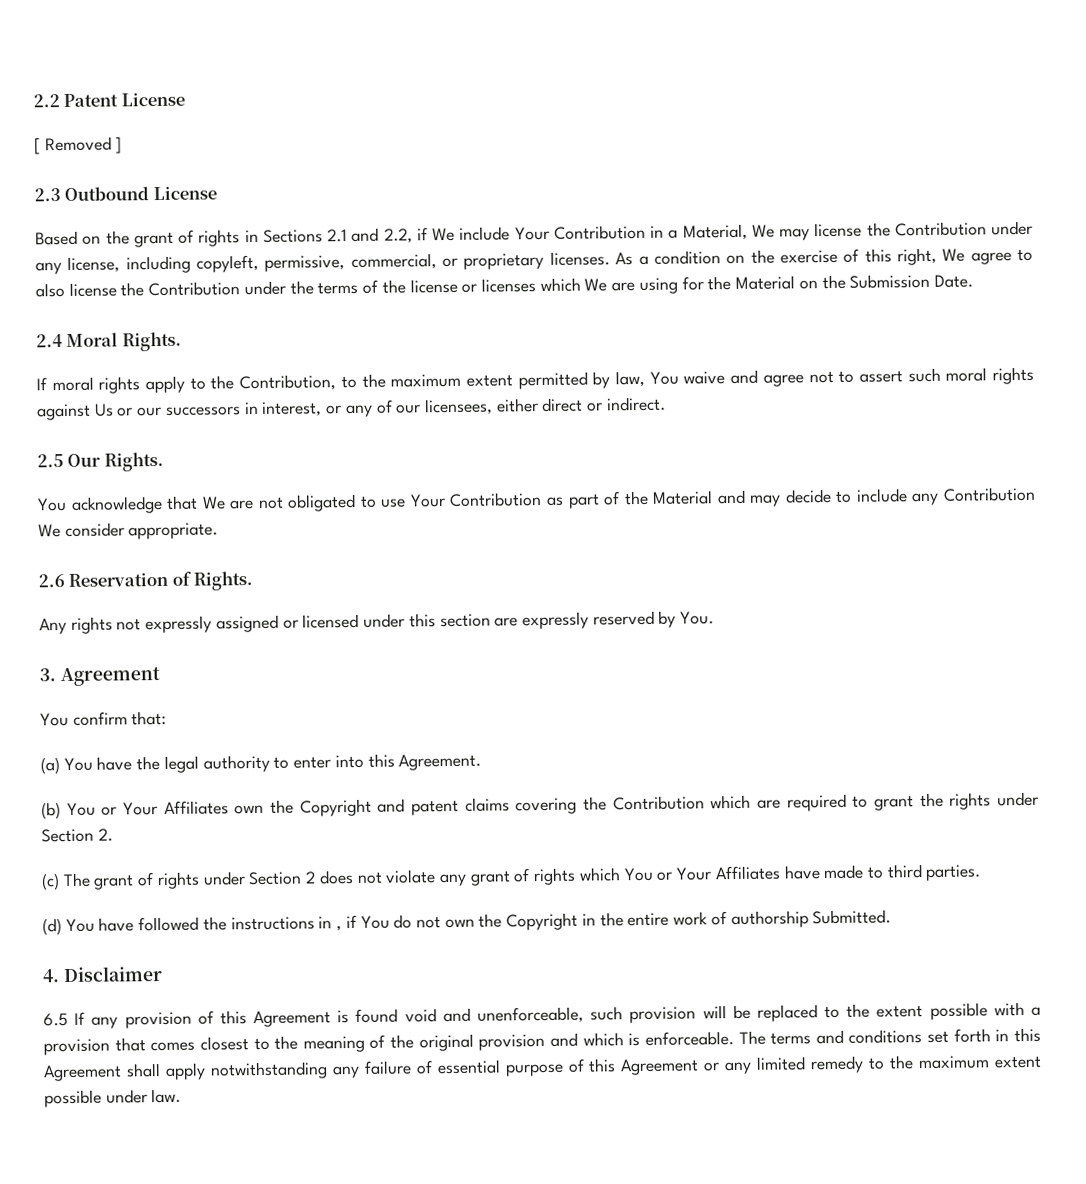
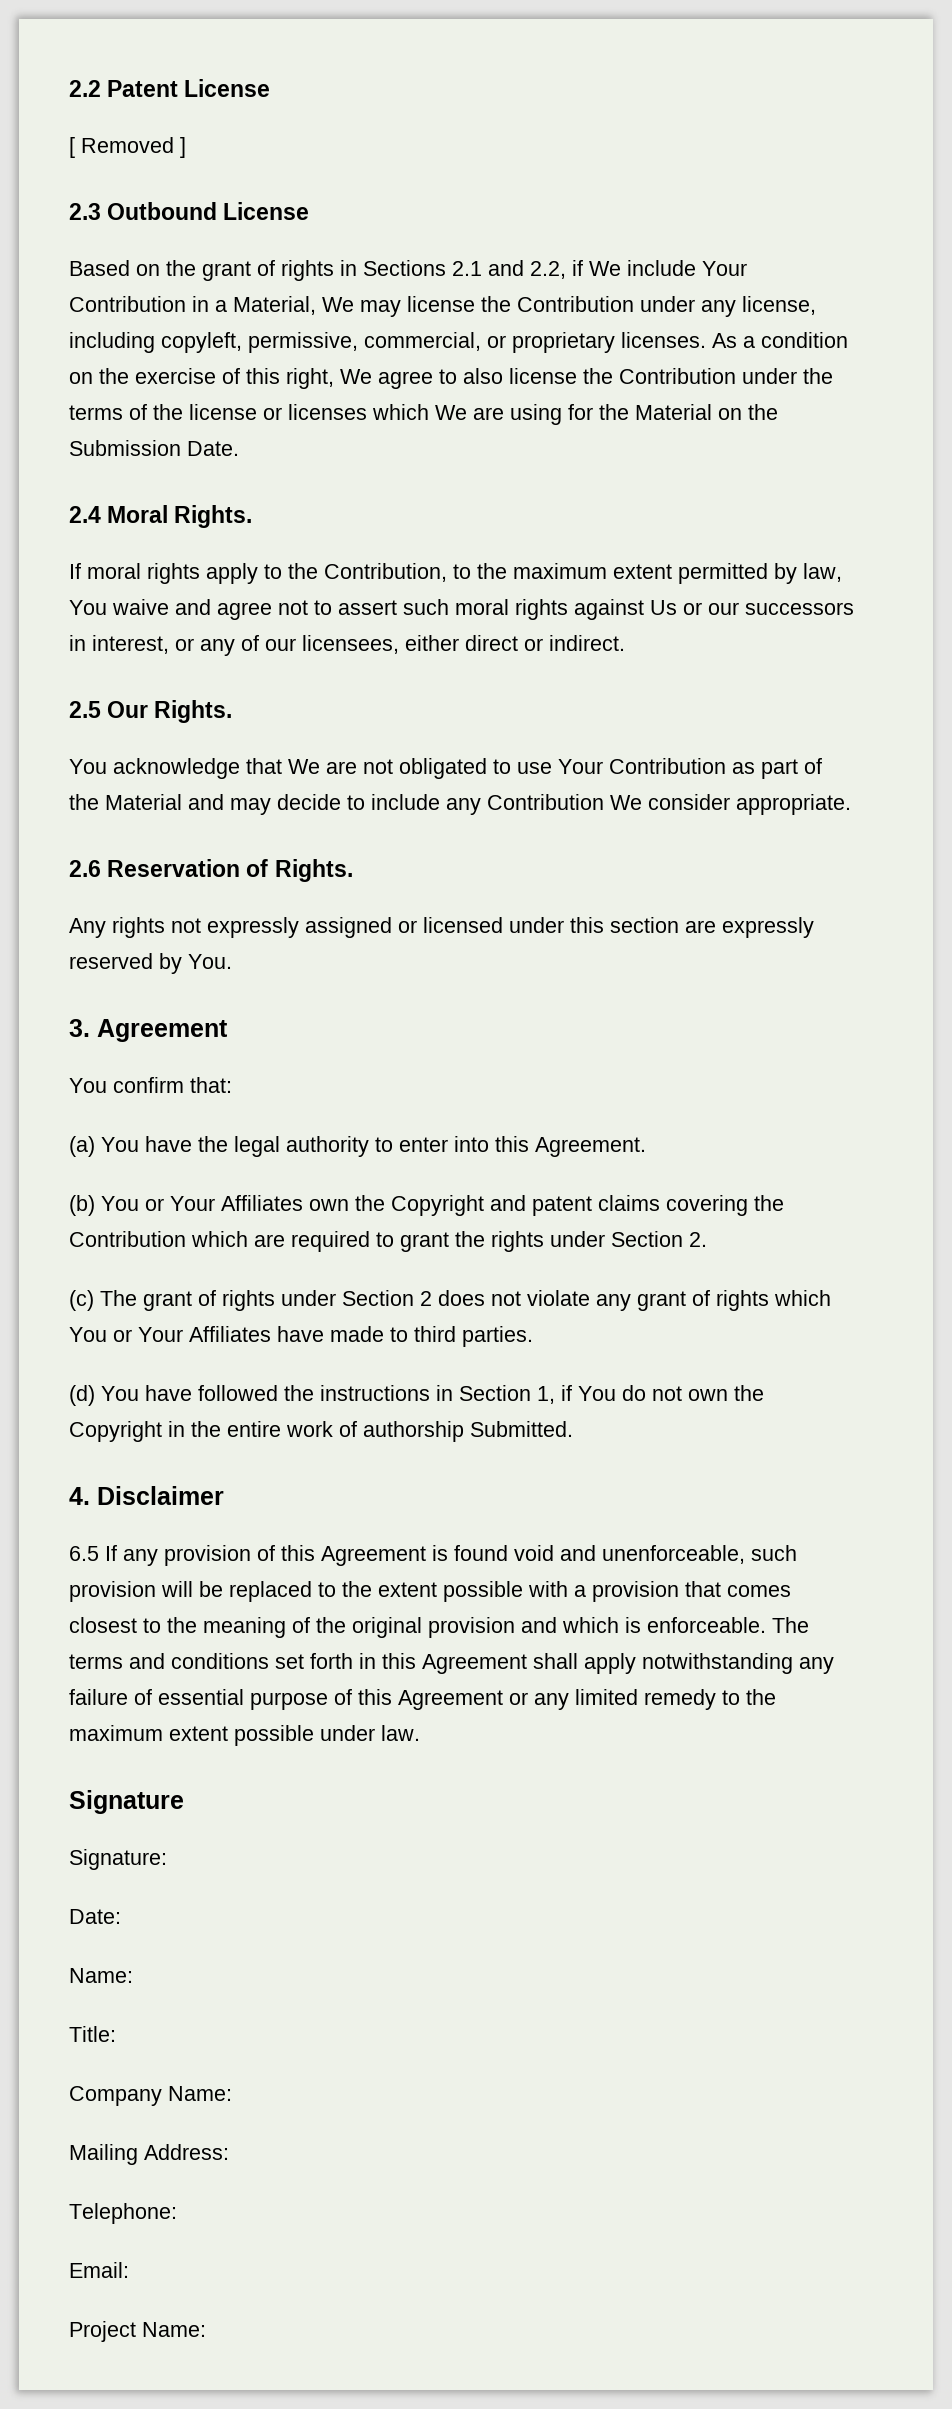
[336,925,343,932] , -> [459,1385,555,1404] Section 1,
(182, 1096) none -> [69,1790,184,1814] [69,1849,167,1870] [69,1909,121,1924] [69,1968,133,1983] [69,2026,116,2042] [69,2086,232,2106] [69,2144,229,2165] [69,2203,177,2224] [69,2262,129,2278] [69,2321,206,2342] // Signature // Signature: // Date: // Name: // Title: // Company Name: // Mailing Address: // Telephone: // Email: // Project Name:

